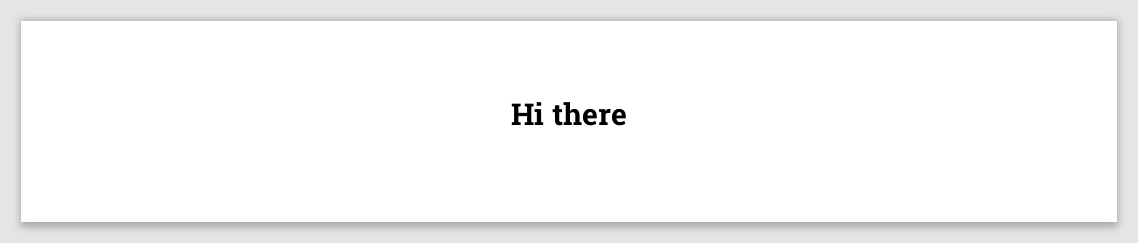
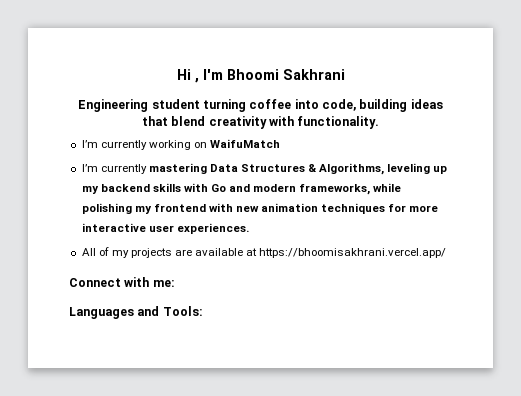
[552,102,628,126] there -> [194,69,345,83] [78,99,443,112] [141,116,380,129] [81,139,281,150] [81,163,448,175] [81,183,402,195] [81,203,439,214] [81,223,249,234] [81,247,447,258] [69,277,175,287] [69,306,203,319] , I'm Bhoomi Sakhrani // Engineering student turning coffee into code, building ideas that blend creativity with functionality. // I’m currently working on WaifuMatch // I’m currently mastering Data Structures & Algorithms, leveling up my backend skills with Go and modern frameworks, while polishing my frontend with new animation techniques for more interactive user experiences. // All of my projects are available at https://bhoomisakhrani.vercel.app/ // Connect with me: // Languages and Tools:

